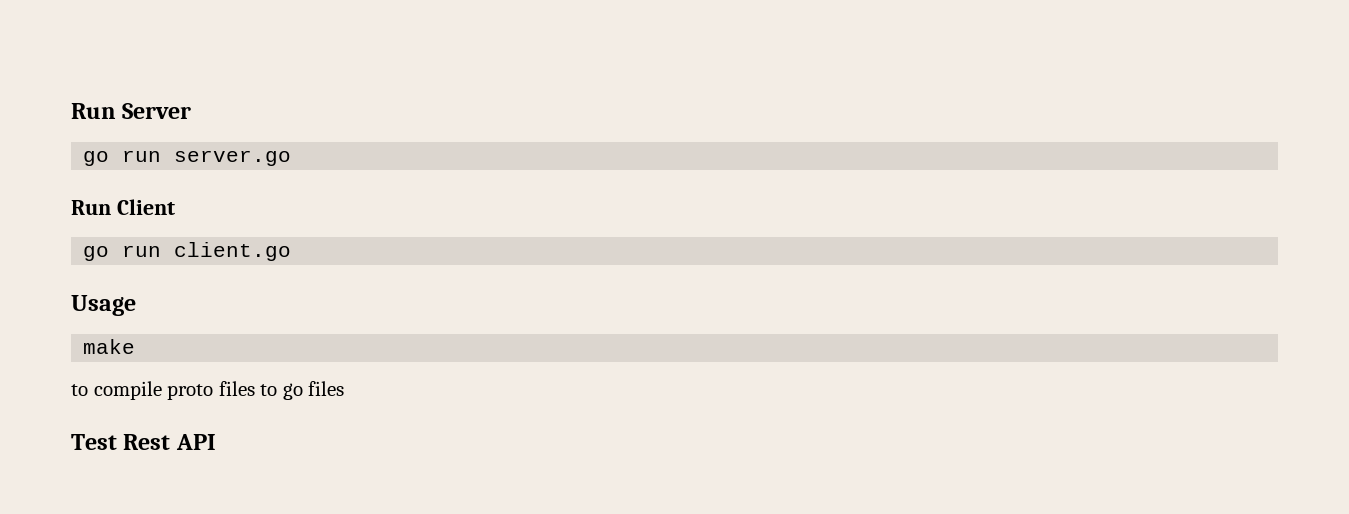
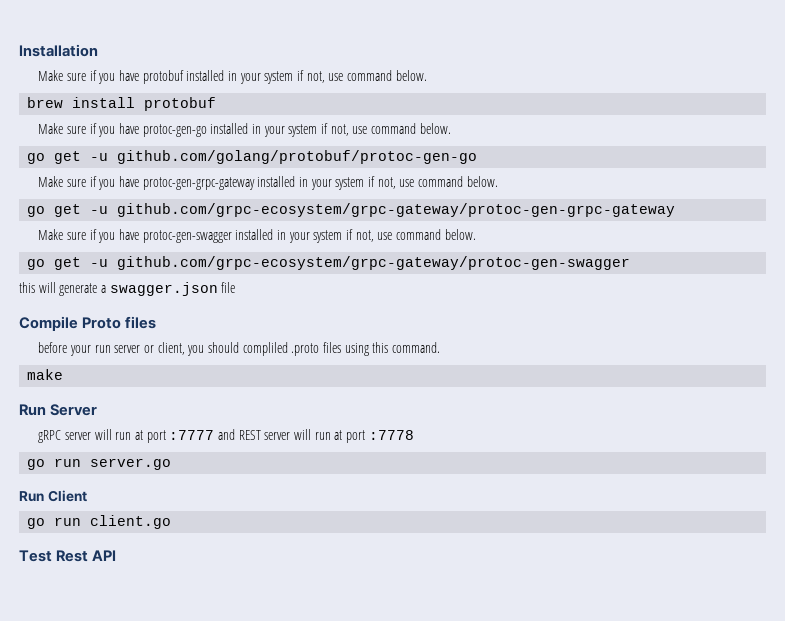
[71,103,192,119] Run Server -> [19,44,98,57] [38,70,427,84] [27,97,217,111] [38,123,451,137] [27,150,478,164] [38,176,498,190] [27,203,676,217] [38,229,476,243] [27,256,631,270] [19,282,236,296] [19,316,157,331] [38,342,440,356] [27,369,64,380] [19,404,98,416] [38,429,414,443] Installation // Make sure if you have protobuf installed in your system if not, use command below. // brew install protobuf // Make sure if you have protoc-gen-go installed in your system if not, use command below. // go get -u github.com/golang/protobuf/protoc-gen-go // Make sure if you have protoc-gen-grpc-gateway installed in your system if not, use command below. // go get -u github.com/grpc-ecosystem/grpc-gateway/protoc-gen-grpc-gateway // Make sure if you have protoc-gen-swagger installed in your system if not, use command below. // go get -u github.com/grpc-ecosystem/grpc-gateway/protoc-gen-swagger // this will generate a swagger.json file // Compile Proto files // before your run server or client, you should compliled .proto files using this command. // make // Run Server // gRPC server will run at port :7777 and REST server will run at port :7778
[71,295,136,316] [83,339,136,354] [71,381,345,400] // Usage // make // to compile proto files to go files -> (172, 522) none

